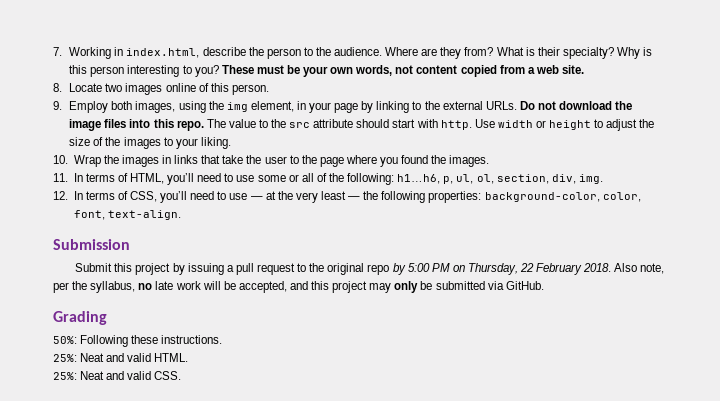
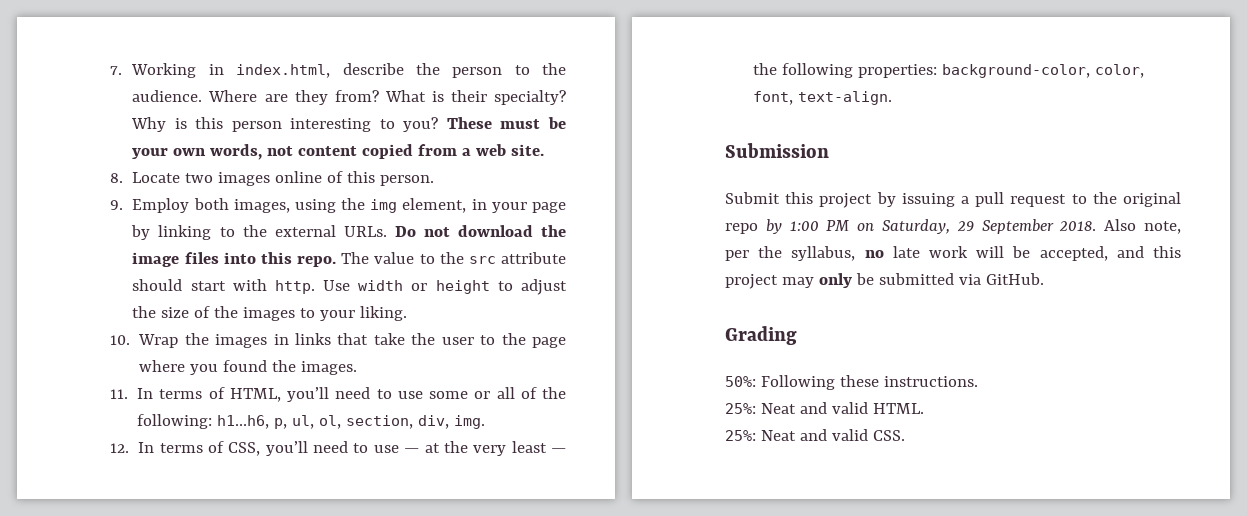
[407,263,430,272] 5:00 -> [789,221,819,231] 1:00
[467,263,583,275] Thursday, 22 February -> [882,219,1054,234] Saturday, 29 September

